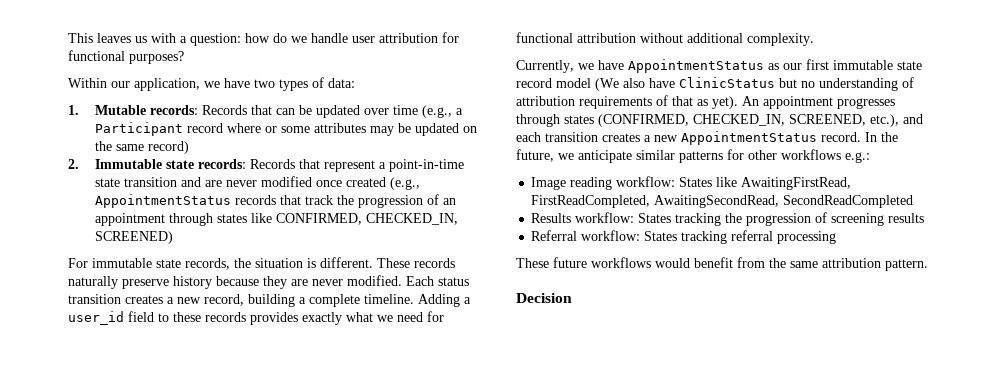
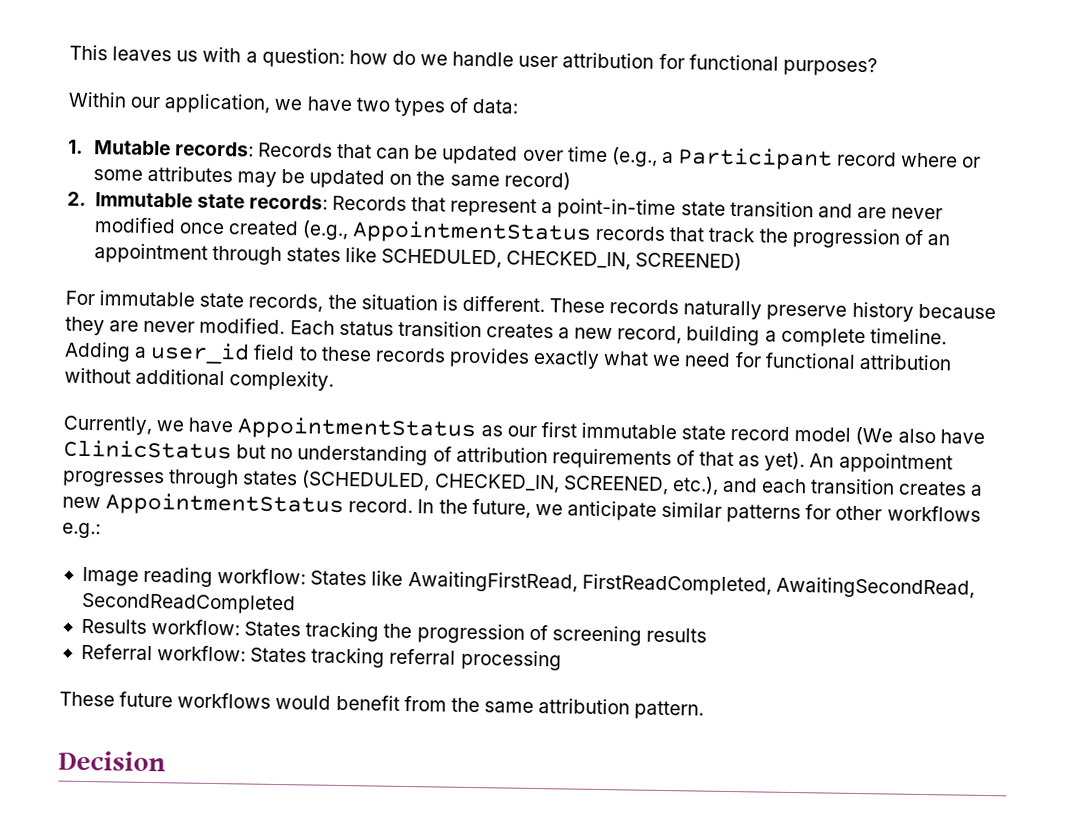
[275,213,362,225] CONFIRMED, -> [381,248,503,269] SCHEDULED,
[598,114,689,127] (CONFIRMED, -> [301,470,431,492] (SCHEDULED,

